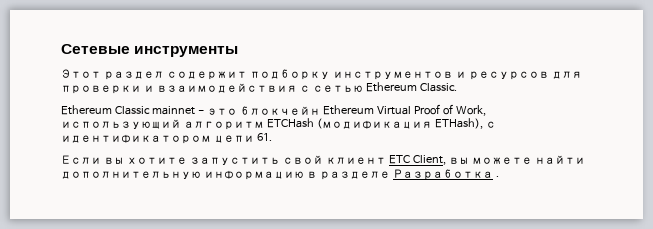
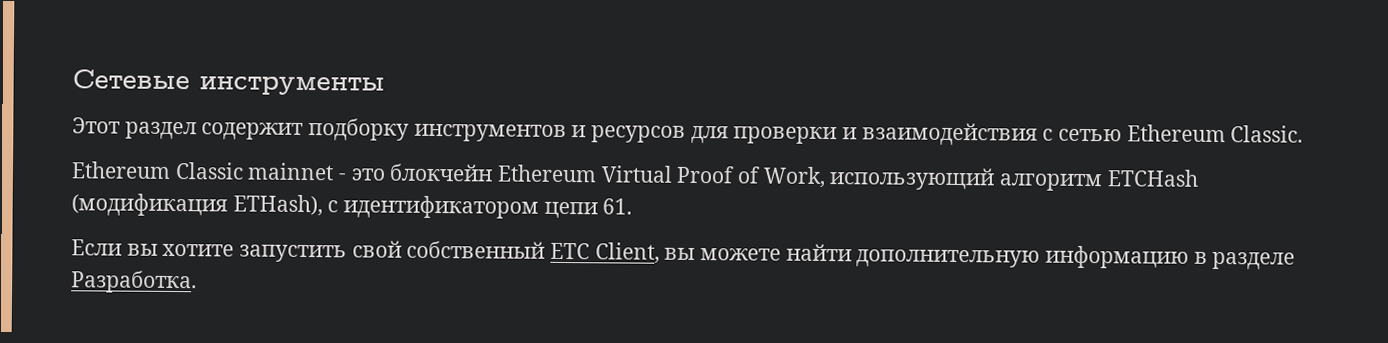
[325,157,386,164] клиент -> [406,240,546,259] собственный
[392,169,499,180] Разработка . -> [71,270,197,294] Разработка.

